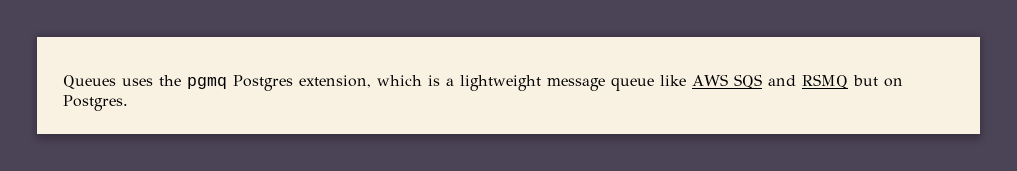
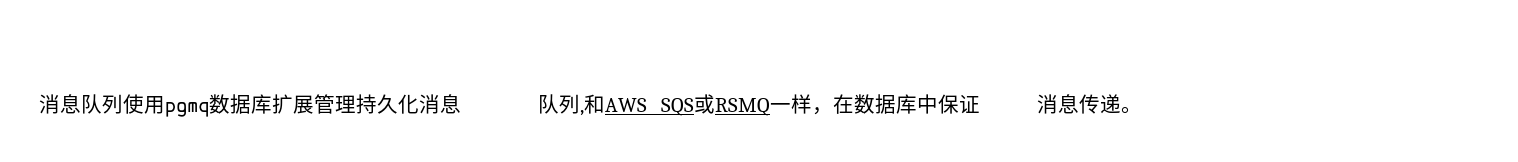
[63,74,903,91] [63,95,128,111] Queues uses the pgmq Postgres extension, which is a lightweight message queue like AWS SQS and RSMQ but on Postgres. -> [39,94,1142,117] 消息队列使用pgmq数据库扩展管理持久化消息队列,和AWS SQS或RSMQ一样，在数据库中保证消息传递。

